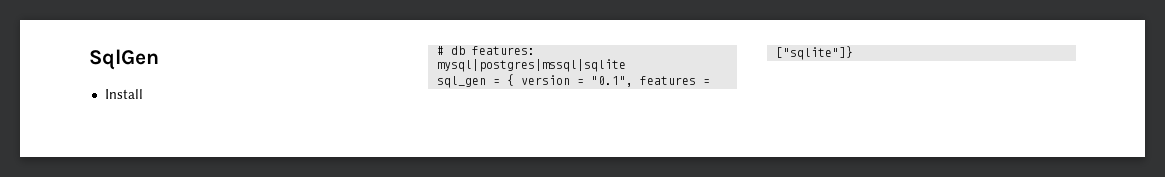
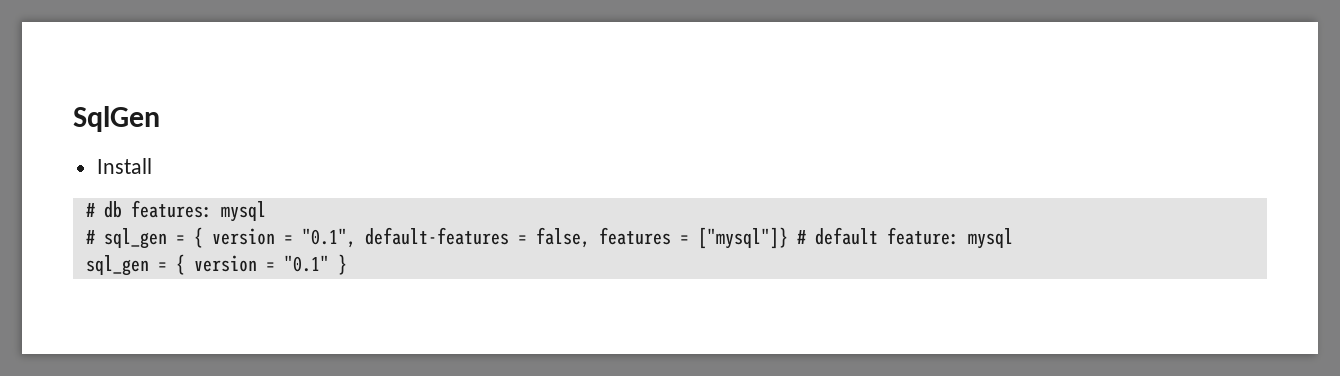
[436,59,626,72] [436,74,710,88] [775,46,853,60] mysql|postgres|mssql|sqlite // sql_gen = { version = "0.1", features = ["sqlite"]} -> [220,201,266,222] [85,227,1013,249] [85,254,347,276] mysql // # sql_gen = { version = "0.1", default-features = false, features = ["mysql"]} # default feature: mysql // sql_gen = { version = "0.1" }

